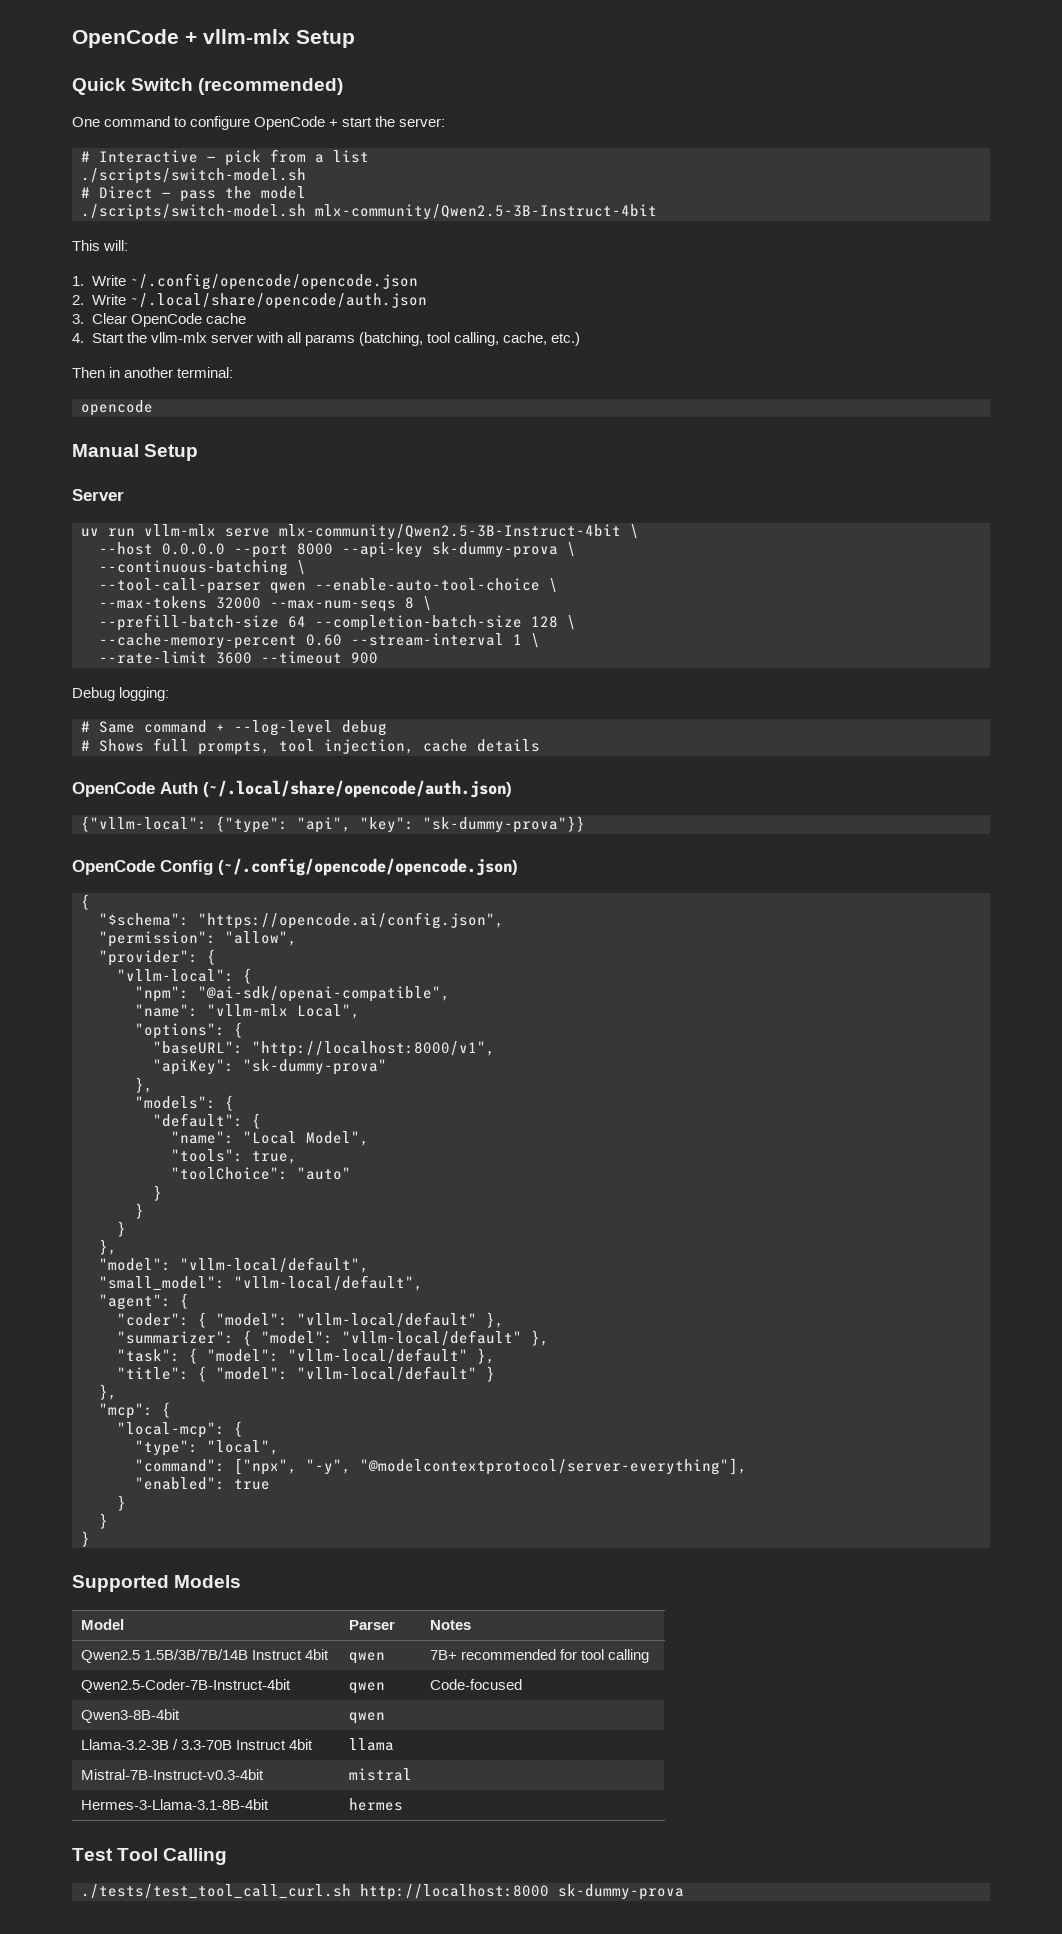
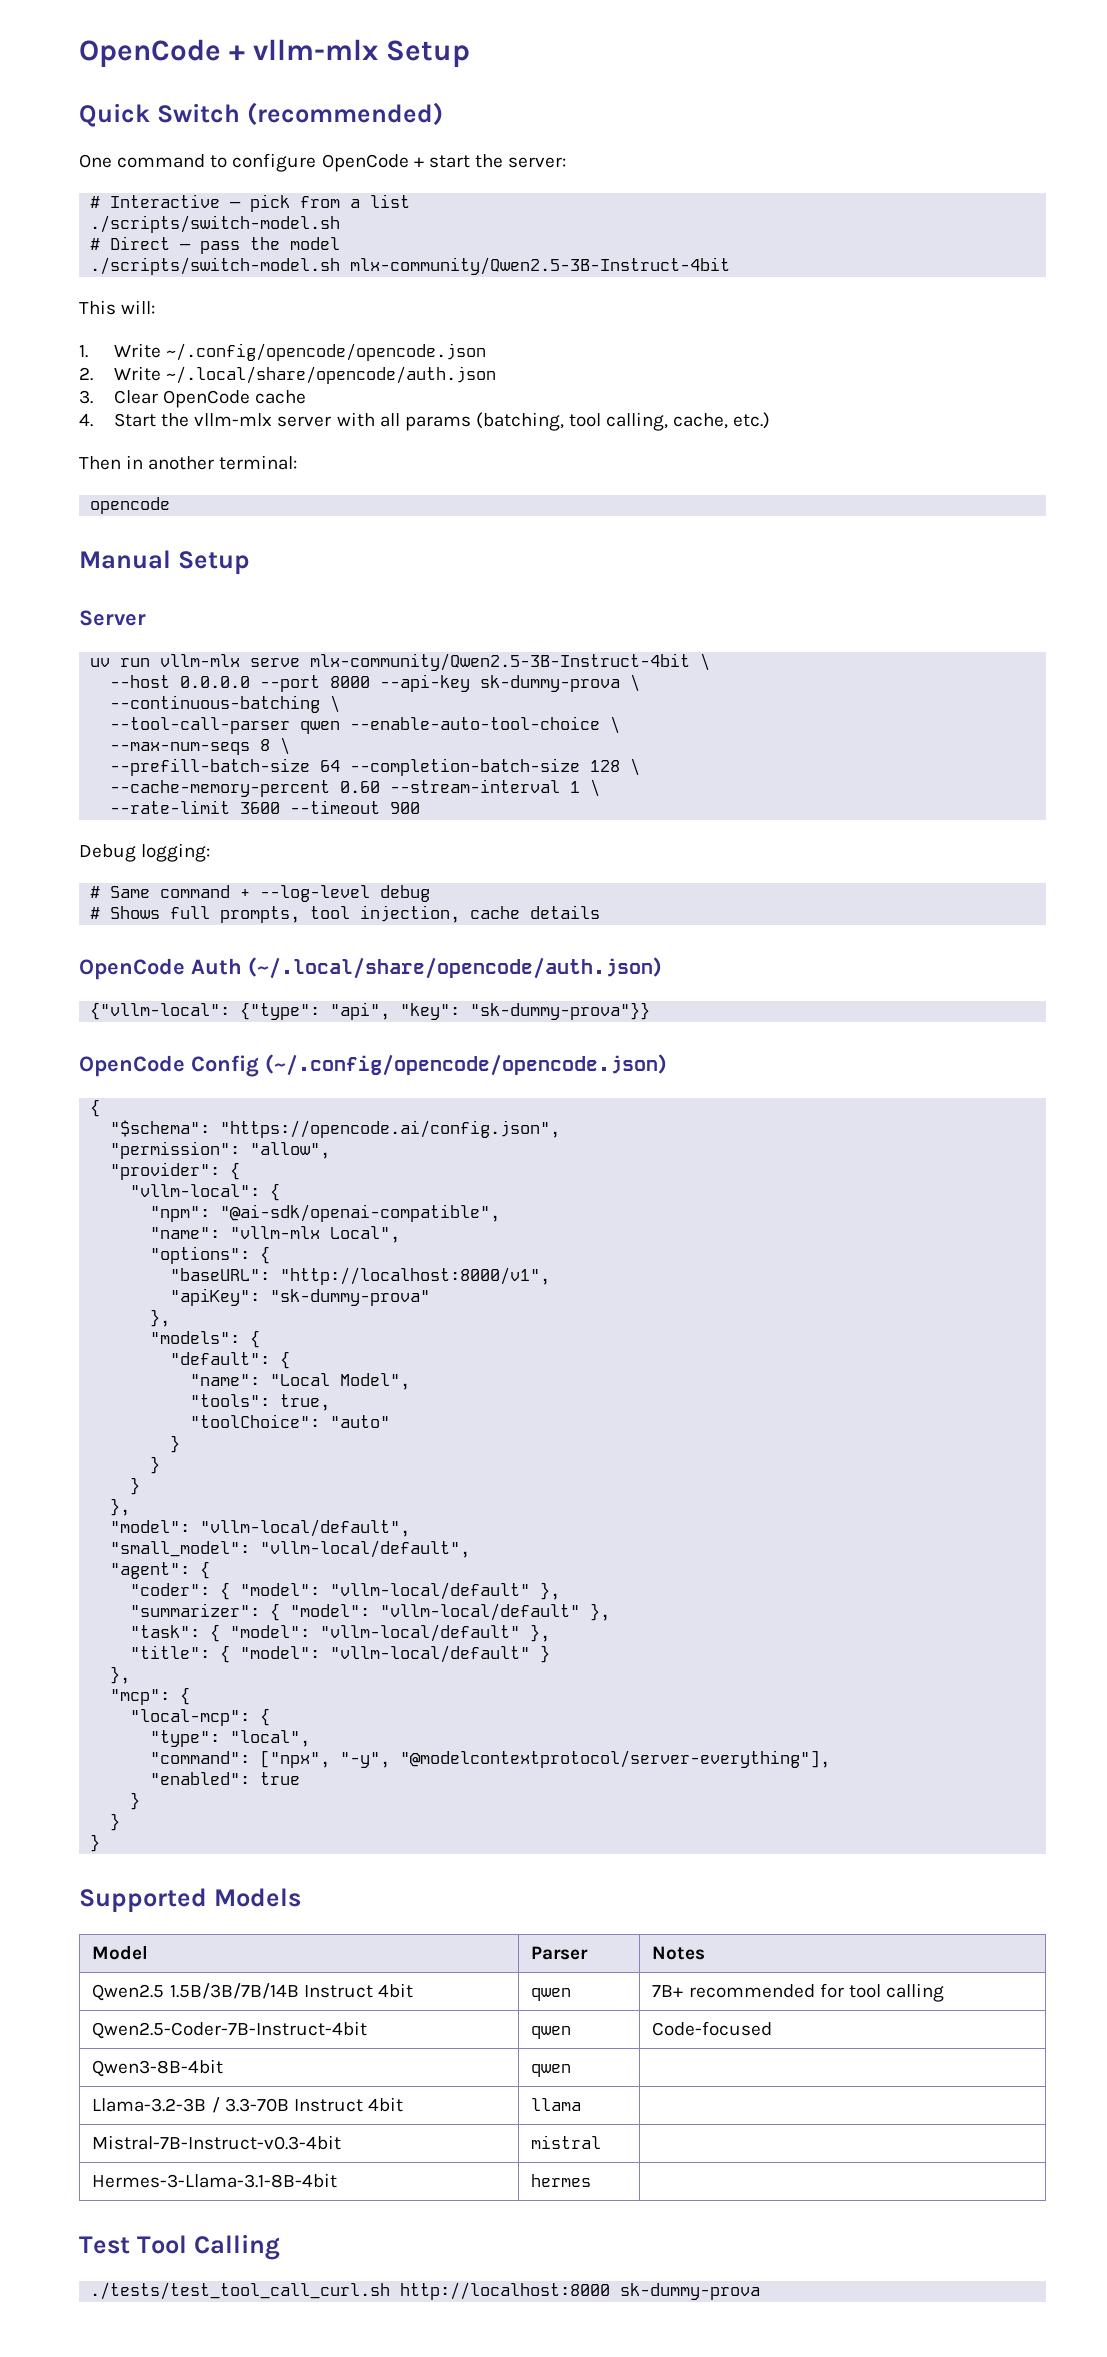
[99,596,261,609] --max-tokens 32000 -> (621, 725) none

